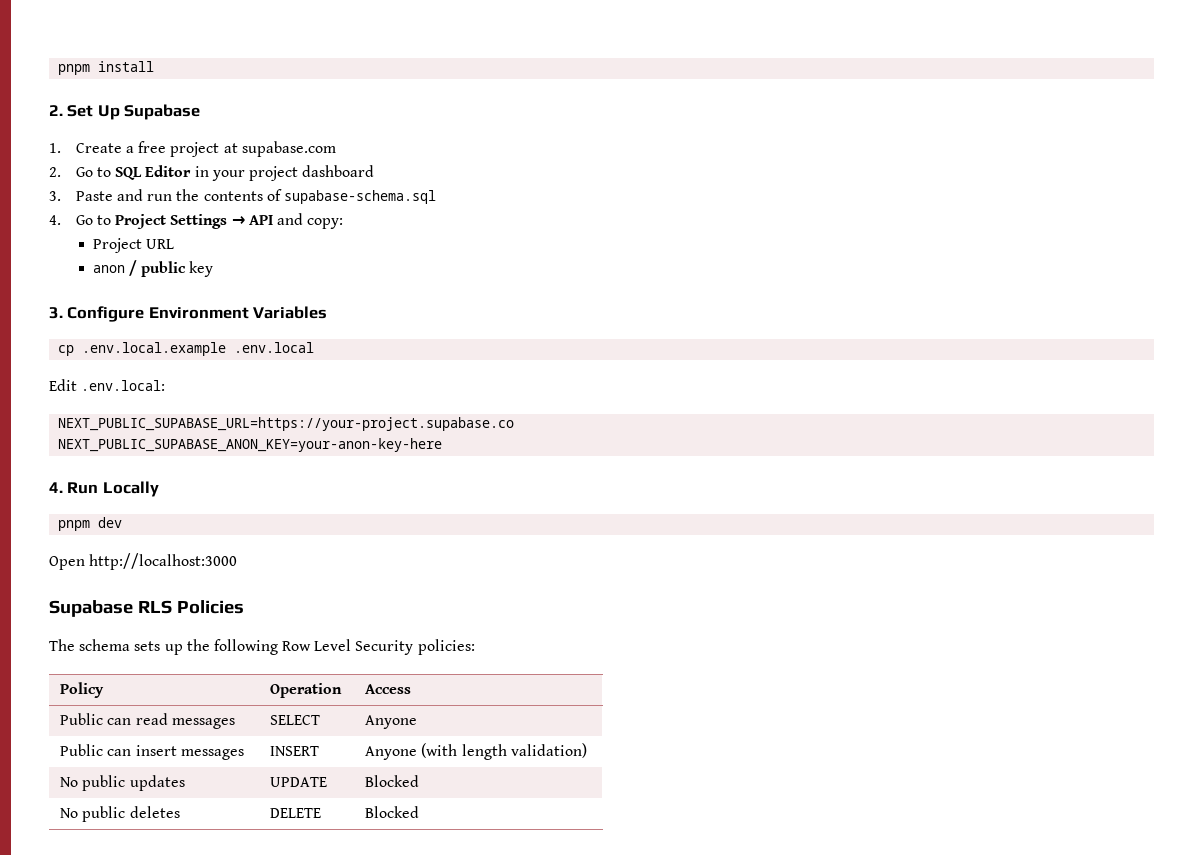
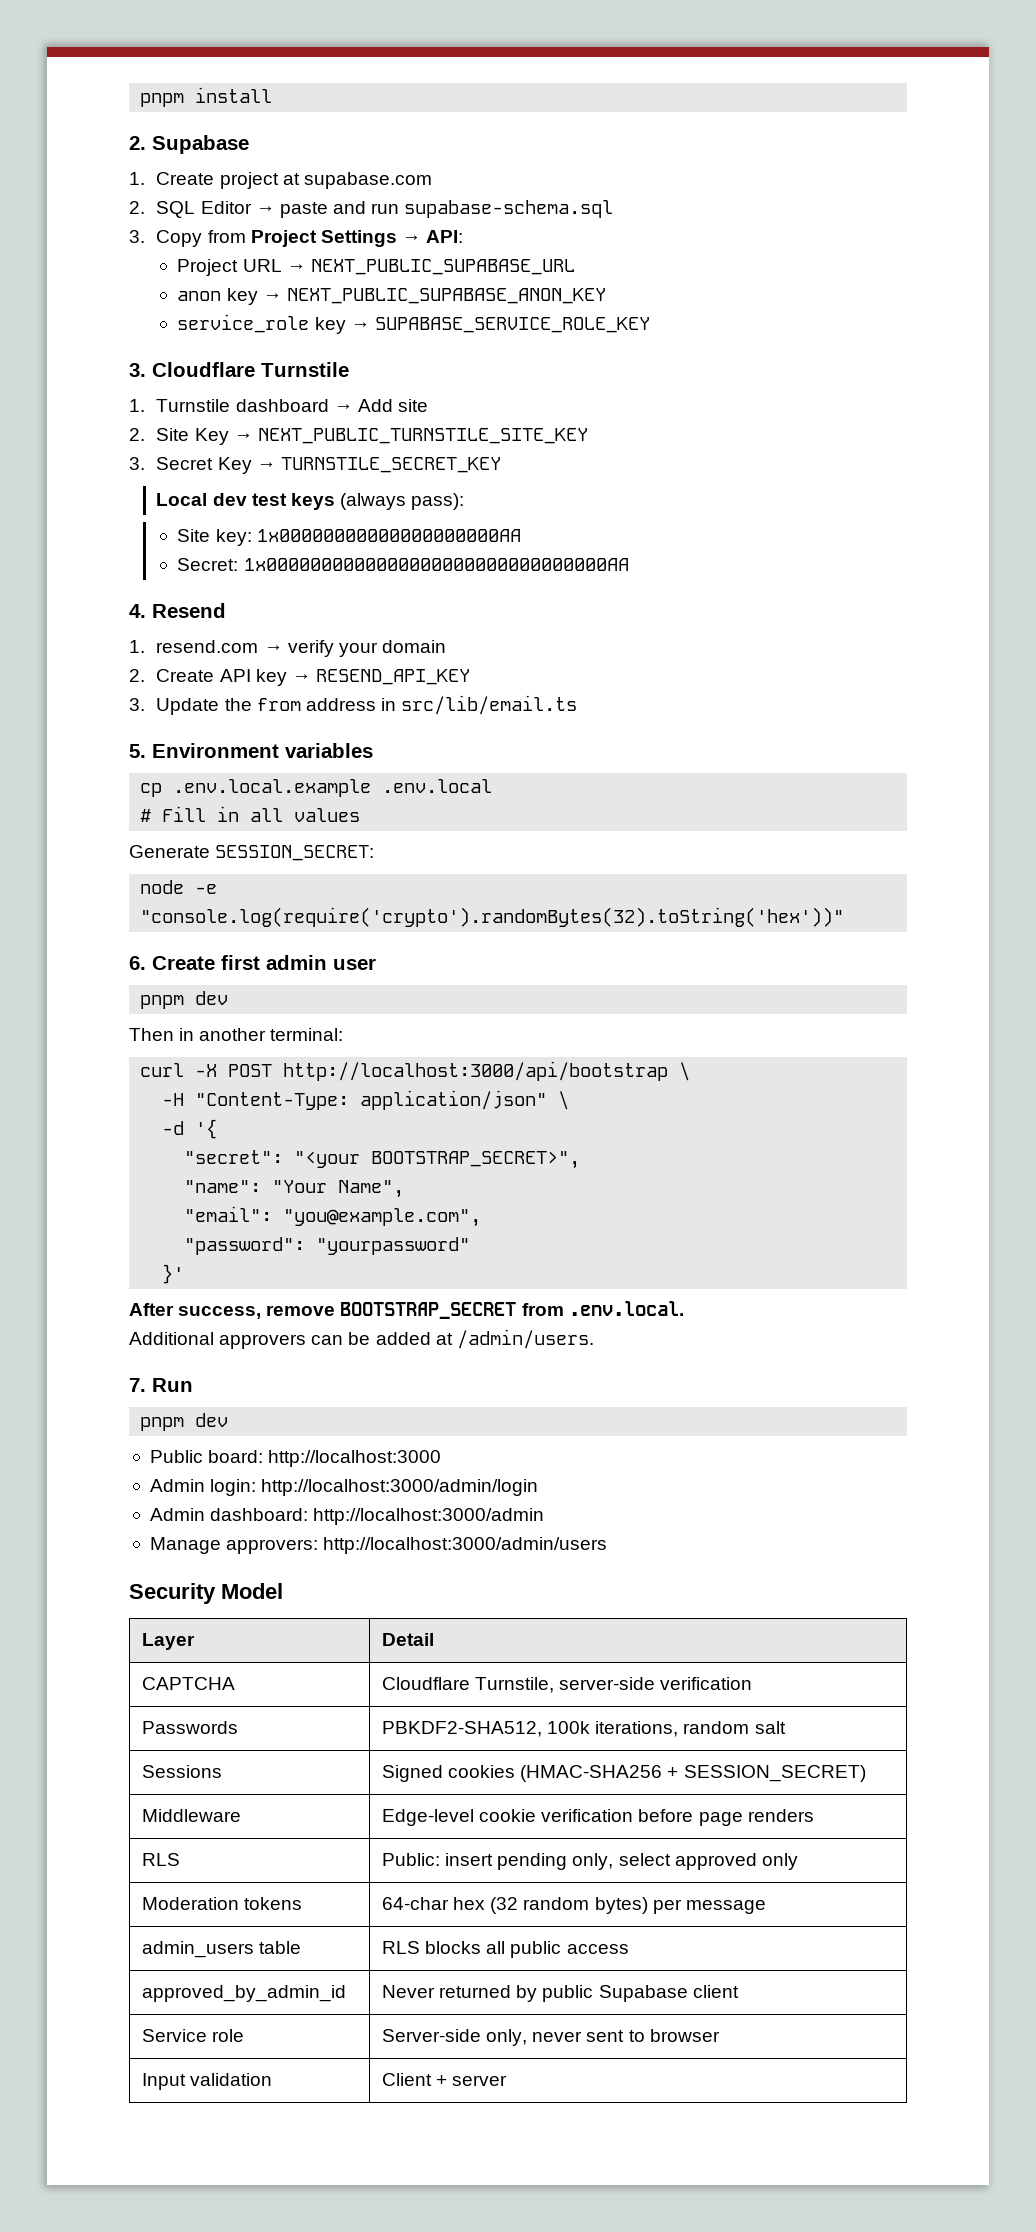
[67,105,120,120] Set Up -> (146, 143) none
[126,141,167,153] a free -> (215, 178) none
[75,165,375,181] [49,189,436,204] [49,213,344,229] Go to SQL Editor in your project dashboard // 3. Paste and run the contents of supabase-schema.sql // 4. Go to Project Settings → API and copy: -> [156,200,614,218] [129,230,464,247] SQL Editor → paste and run supabase-schema.sql // 3. Copy from Project Settings → API:
(175, 244) none -> [286,259,575,275] → NEXT_PUBLIC_SUPABASE_URL
[129,260,214,277] [49,306,328,322] [58,342,315,356] [49,379,166,391] [58,417,515,431] [58,438,443,452] [49,481,159,497] [58,517,123,531] [49,553,238,570] [49,600,244,617] [49,639,475,655] [60,682,105,698] [270,683,343,698] [365,684,412,694] [60,713,235,729] [270,715,321,725] [365,715,418,729] [60,744,244,760] [270,746,320,756] [365,743,587,760] [60,775,185,791] [270,777,328,787] [365,775,420,787] [60,806,180,822] [270,808,322,818] [365,806,420,818] / public key // 3. Configure Environment Variables // cp .env.local.example .env.local // Edit .env.local: // NEXT_PUBLIC_SUPABASE_URL=https://your-project.supabase.co // NEXT_PUBLIC_SUPABASE_ANON_KEY=your-anon-key-here // 4. Run Locally // pnpm dev // Open http://localhost:3000 // Supabase RLS Policies // The schema sets up the following Row Level Security policies: // Policy | Operation | Access // Public can read messages | SELECT | Anyone // Public can insert messages | INSERT | Anyone (with length validation) // No public updates | UPDATE | Blocked // No public deletes | DELETE | Blocked -> [226,288,606,305] [177,314,650,334] [129,362,349,377] [129,399,428,412] [129,428,588,445] [129,457,501,474] [156,493,465,510] [177,529,521,546] [177,558,629,571] [129,603,226,618] [129,640,446,657] [129,669,470,686] [129,695,578,715] [129,743,373,758] [140,779,493,797] [140,806,361,822] [129,845,375,861] [140,880,218,894] [140,907,845,927] [129,955,376,970] [140,991,229,1009] [129,1028,344,1041] [140,1061,691,1081] [162,1090,570,1110] [162,1119,218,1139] [184,1150,581,1169] [184,1180,405,1198] [184,1206,482,1227] [184,1237,471,1255] [162,1264,185,1284] [129,1301,684,1319] [129,1329,594,1349] [129,1378,193,1392] [140,1413,229,1431] [149,1450,442,1467] [149,1479,539,1496] [149,1508,545,1525] [149,1537,608,1554] [129,1583,283,1604] [142,1633,196,1650] [382,1633,435,1646] [142,1677,236,1690] [382,1677,753,1693] [142,1721,239,1734] [382,1721,786,1737] [142,1765,223,1778] [382,1765,866,1782] [142,1809,242,1822] [382,1809,814,1826] [142,1853,181,1866] [382,1853,798,1870] [142,1897,303,1910] [382,1897,766,1914] [142,1941,302,1958] [382,1941,629,1958] [142,1985,347,2002] [382,1985,739,2002] [142,2029,245,2042] [382,2029,720,2046] [142,2073,273,2090] [382,2073,508,2086] key → NEXT_PUBLIC_SUPABASE_ANON_KEY // service_role key → SUPABASE_SERVICE_ROLE_KEY // 3. Cloudflare Turnstile // 1. Turnstile dashboard → Add site // 2. Site Key → NEXT_PUBLIC_TURNSTILE_SITE_KEY // 3. Secret Key → TURNSTILE_SECRET_KEY // Local dev test keys (always pass): // Site key: 1x00000000000000000000AA // Secret: 1x0000000000000000000000000000000AA // 4. Resend // 1. resend.com → verify your domain // 2. Create API key → RESEND_API_KEY // 3. Update the from address in src/lib/email.ts // 5. Environment variables // cp .env.local.example .env.local // # Fill in all values // Generate SESSION_SECRET: // node -e "console.log(require('crypto').randomBytes(32).toString('hex'))" // 6. Create first admin user // pnpm dev // Then in another terminal: // curl -X POST http://localhost:3000/api/bootstrap \ // -H "Content-Type: application/json" \ // -d '{ // "secret": "<your BOOTSTRAP_SECRET>", // "name": "Your Name", // "email": "you@example.com", // "password": "yourpassword" // }' // After success, remove BOOTSTRAP_SECRET from .env.local. // Additional approvers can be added at /admin/users. // 7. Run // pnpm dev // Public board: http://localhost:3000 // Admin login: http://localhost:3000/admin/login // Admin dashboard: http://localhost:3000/admin // Manage approvers: http://localhost:3000/admin/users // Security Model // Layer | Detail // CAPTCHA | Cloudflare Turnstile, server-side verification // Passwords | PBKDF2-SHA512, 100k iterations, random salt // Sessions | Signed cookies (HMAC-SHA256 + SESSION_SECRET) // Middleware | Edge-level cookie verification before page renders // RLS | Public: insert pending only, select approved only // Moderation tokens | 64-char hex (32 random bytes) per message // admin_users table | RLS blocks all public access // approved_by_admin_id | Never returned by public Supabase client // Service role | Server-side only, never sent to browser // Input validation | Client + server

